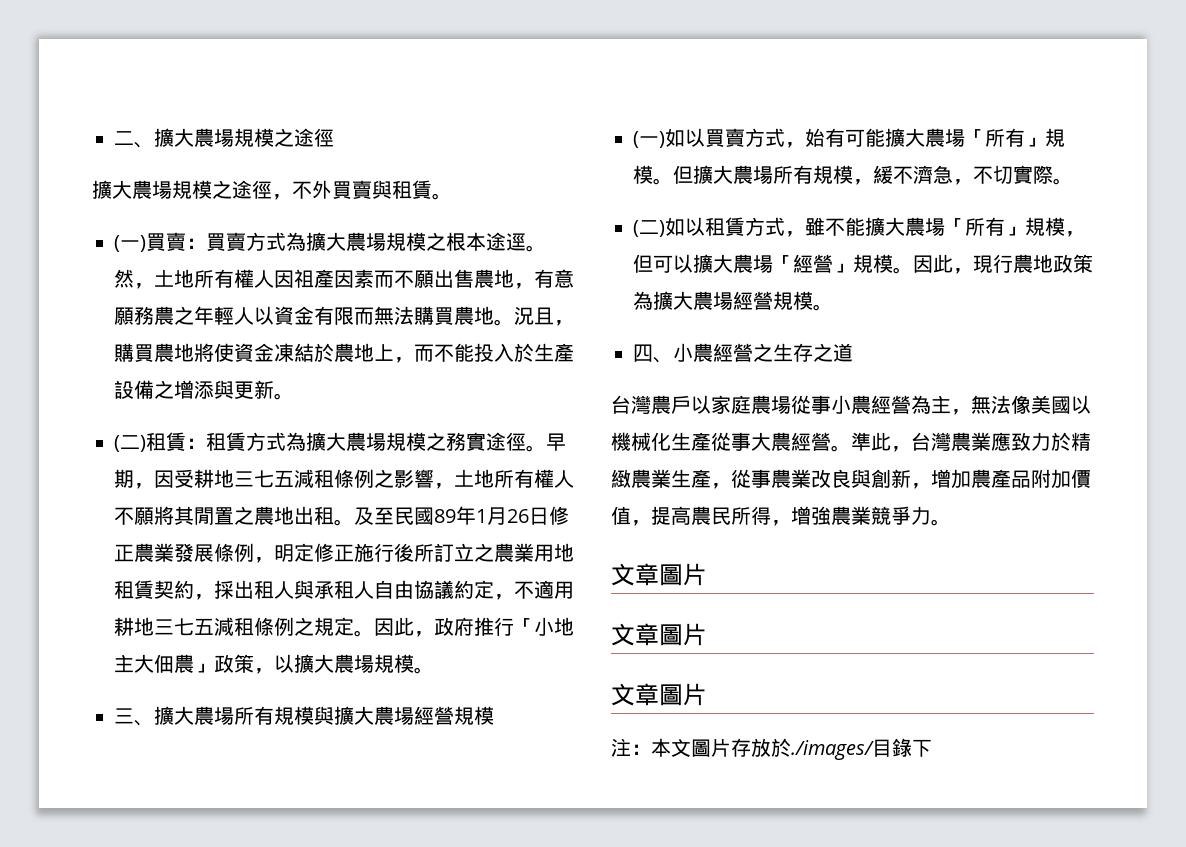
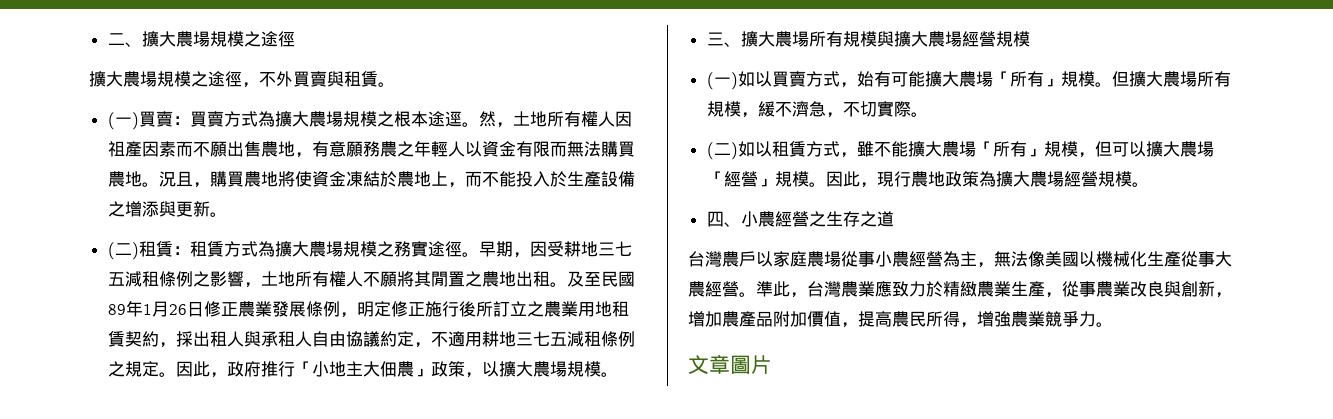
[611,623,707,646] [611,683,707,706] [611,738,932,760] // 文章圖片 // 文章圖片 // 注：本文圖片存放於./images/目錄下 -> (772, 364) none

